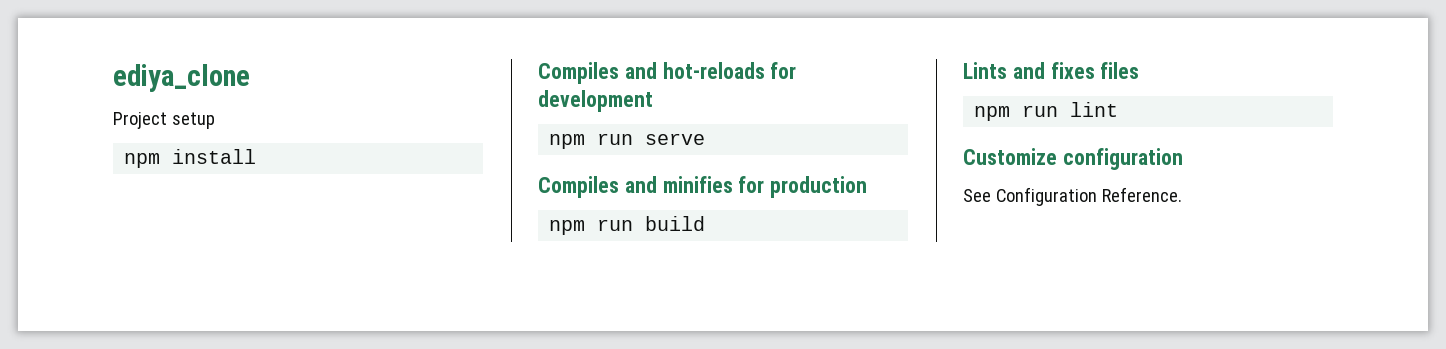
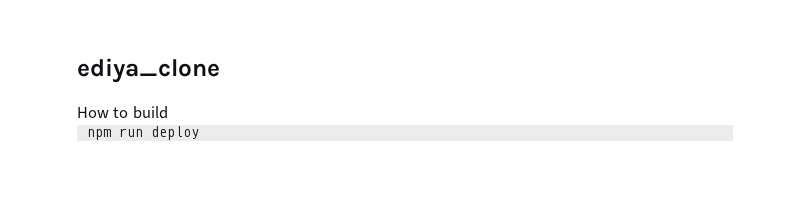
[113,112,215,129] [124,149,257,168] [538,62,797,84] [538,90,653,112] [549,133,706,149] [538,176,868,198] [549,216,706,235] [963,62,1140,79] [974,102,1119,121] [963,148,1183,170] [963,187,1182,206] Project setup // npm install // Compiles and hot-reloads for development // npm run serve // Compiles and minifies for production // npm run build // Lints and fixes files // npm run lint // Customize configuration // See Configuration Reference. -> [77,106,168,119] [86,126,199,140] How to build // npm run deploy

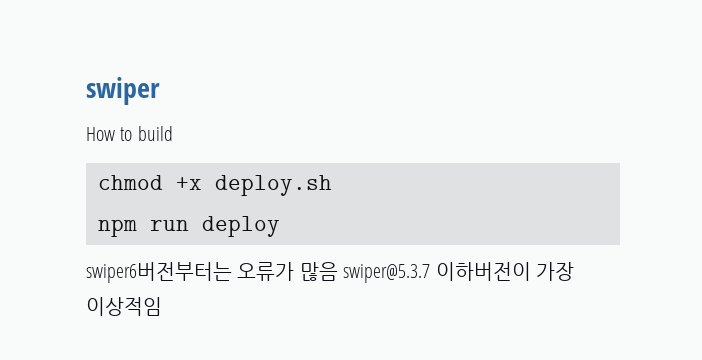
[77,58,220,83] ediya_clone -> [86,77,160,105] swiper
(168, 112) none -> [98,175,332,196] // chmod +x deploy.sh
(199, 133) none -> [86,262,574,283] [86,297,162,316] // swiper6버전부터는 오류가 많음 swiper@5.3.7 이하버전이 가장 이상적임

